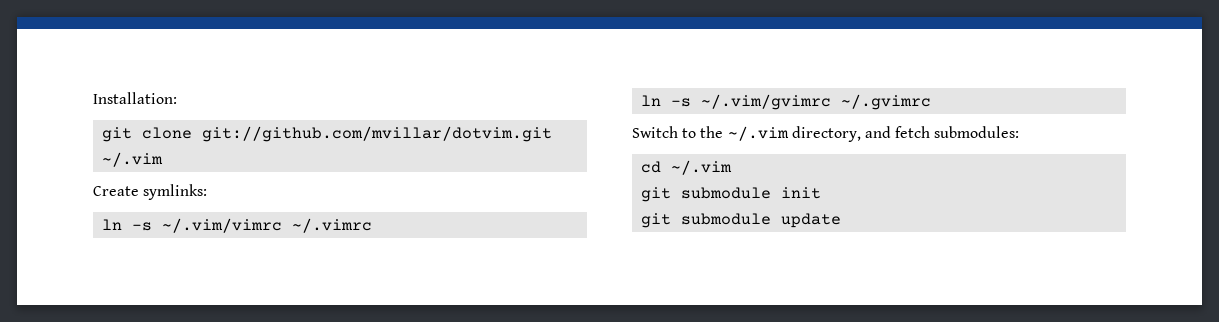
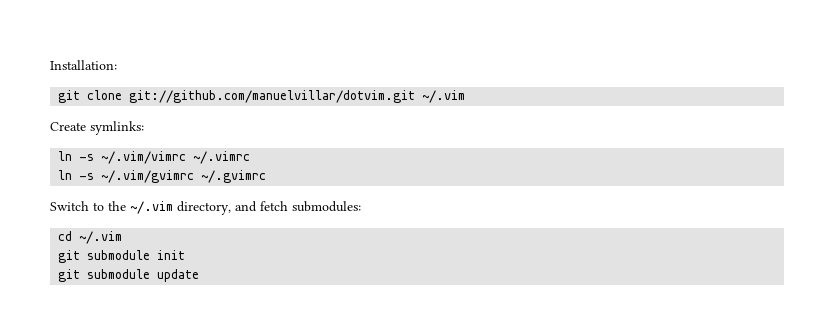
[202,126,553,142] git://github.com/mvillar/dotvim.git -> [129,90,416,103] git://github.com/manuelvillar/dotvim.git

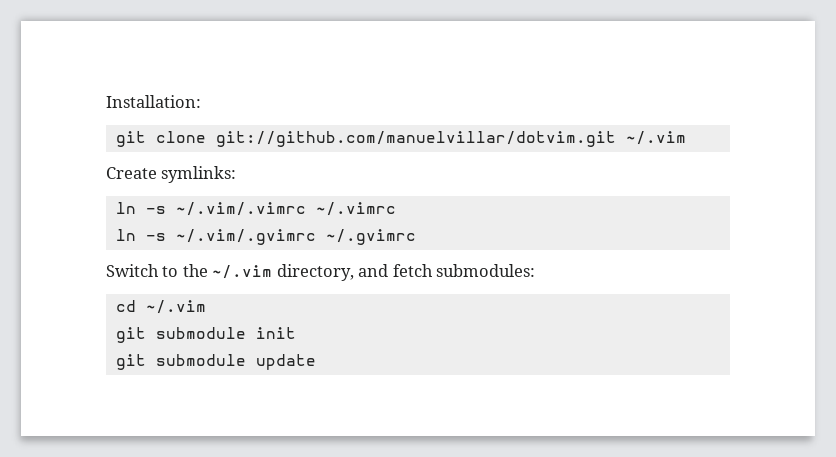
[101,151,187,164] ~/.vim/vimrc -> [175,202,306,216] ~/.vim/.vimrc
[101,170,195,183] ~/.vim/gvimrc -> [175,229,316,245] ~/.vim/.gvimrc

